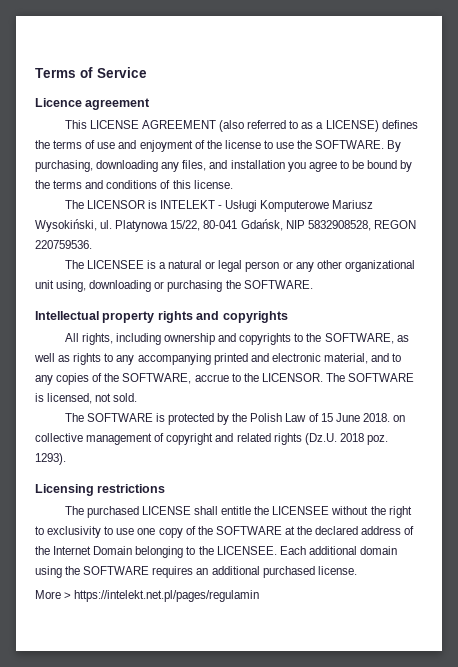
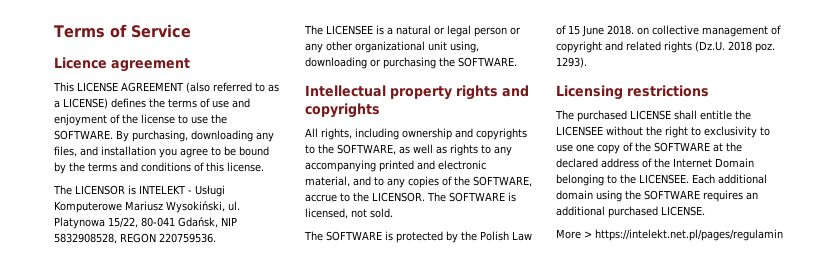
[317,566,357,575] license. -> [661,206,705,216] LICENSE.

